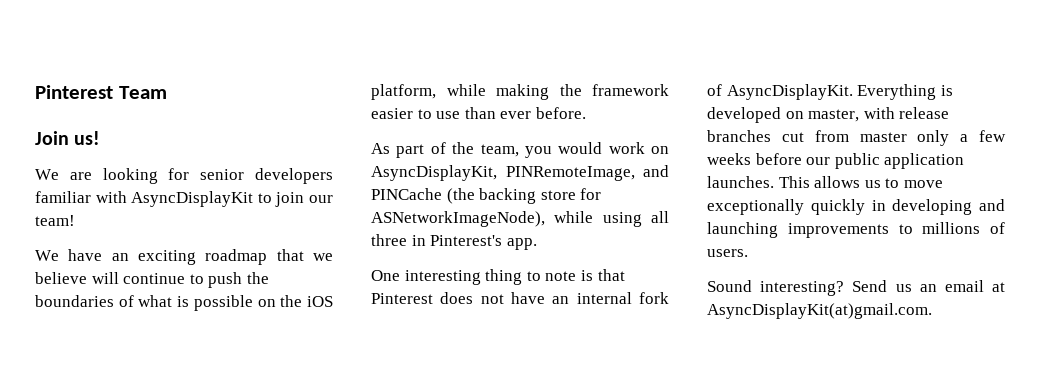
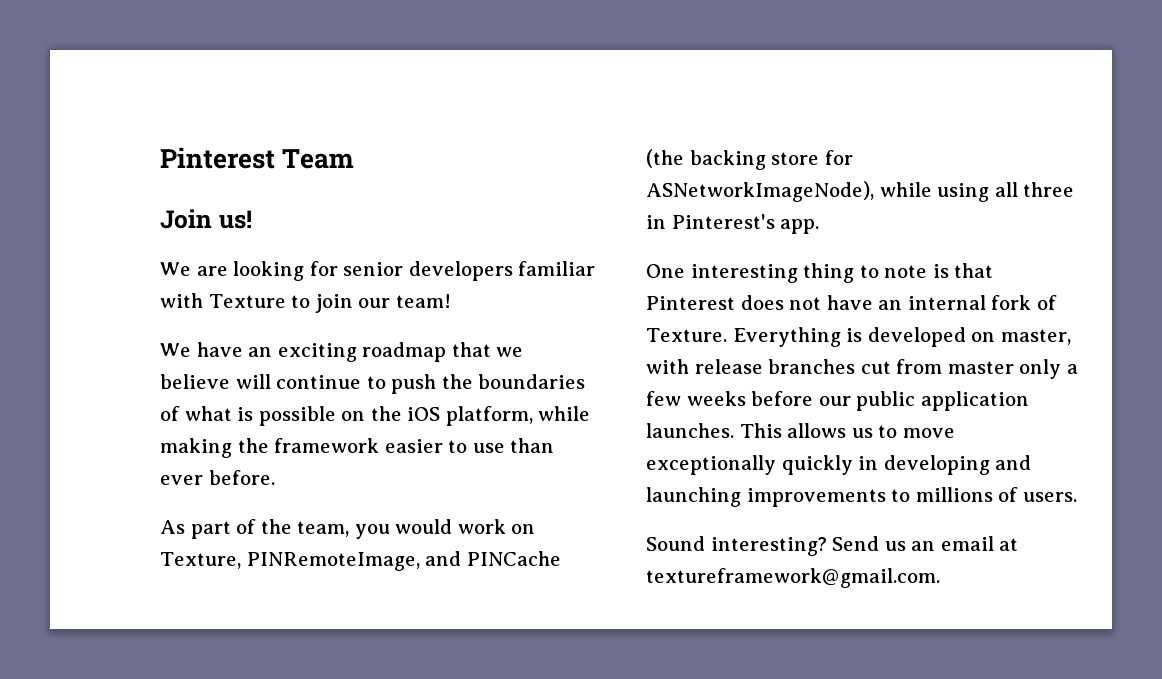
[131,191,254,207] AsyncDisplayKit -> [208,294,286,308] Texture
[371,165,497,181] AsyncDisplayKit, -> [160,552,241,569] Texture,
[726,84,853,100] AsyncDisplayKit. -> [646,328,727,342] Texture.
[707,303,932,319] AsyncDisplayKit(at)gmail.com. -> [646,568,940,588] textureframework@gmail.com.

